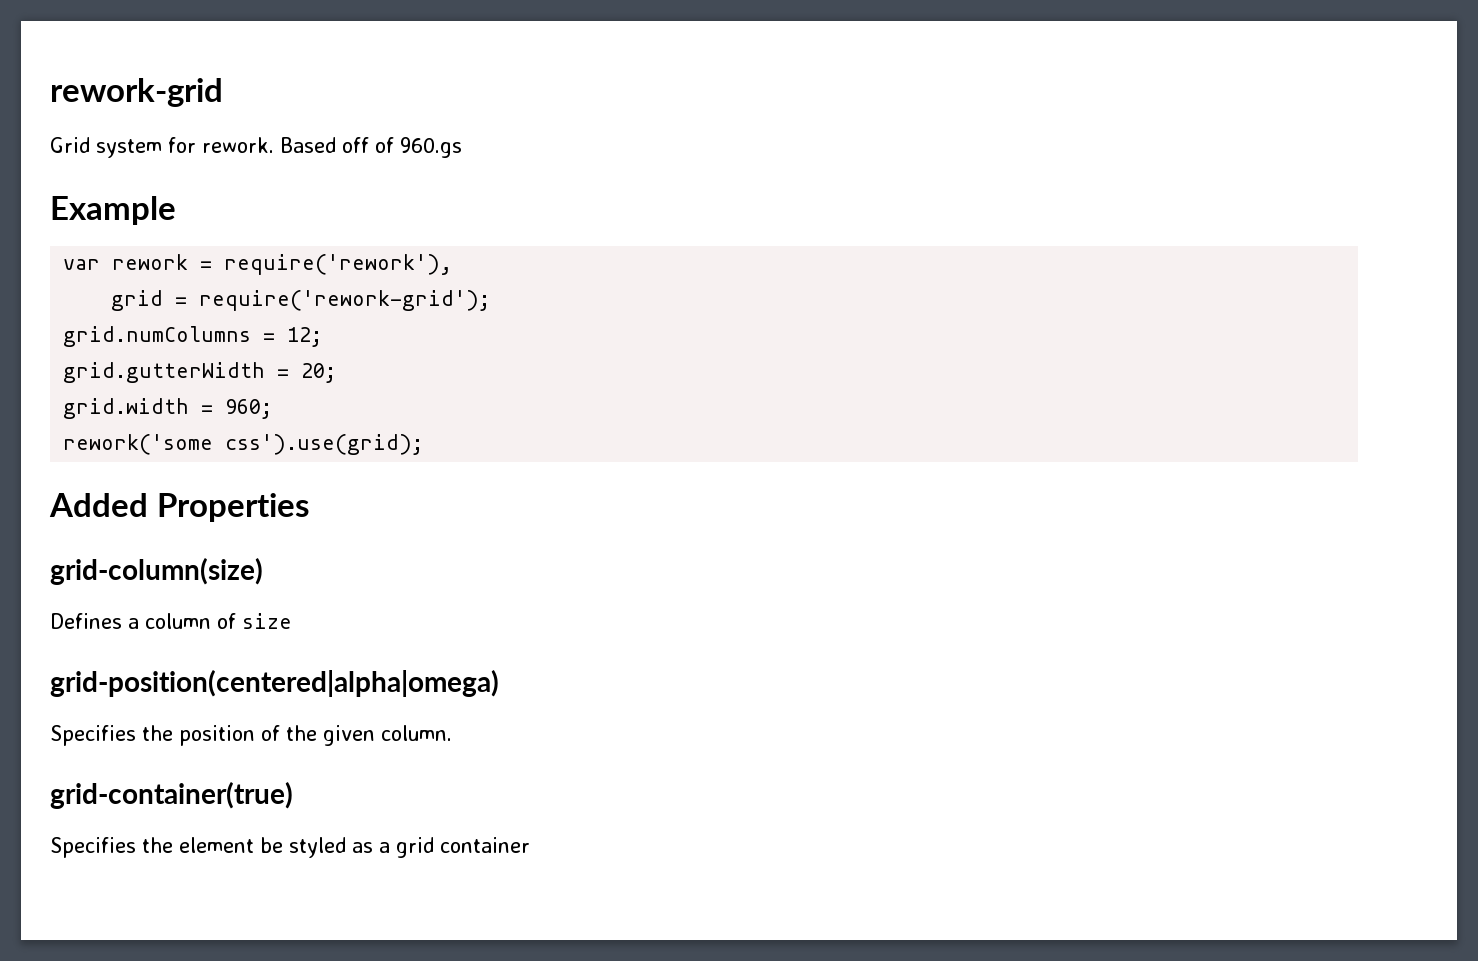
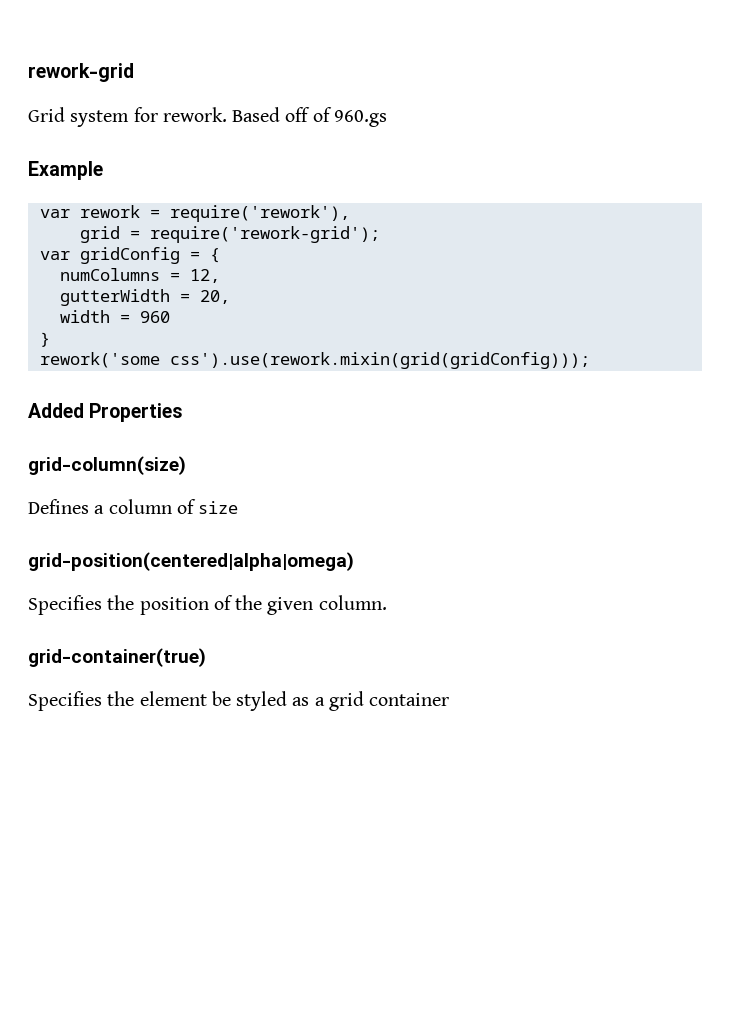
[63,326,323,347] [63,362,337,383] [63,398,273,419] grid.numColumns = 12; // grid.gutterWidth = 20; // grid.width = 960; -> [39,247,220,264] [59,268,220,283] [59,289,230,306] [59,310,170,323] [39,332,50,347] var gridConfig = { // numColumns = 12, // gutterWidth = 20, // width = 960 // }
[225,434,424,455] css').use(grid); -> [169,352,590,369] css').use(rework.mixin(grid(gridConfig)));

